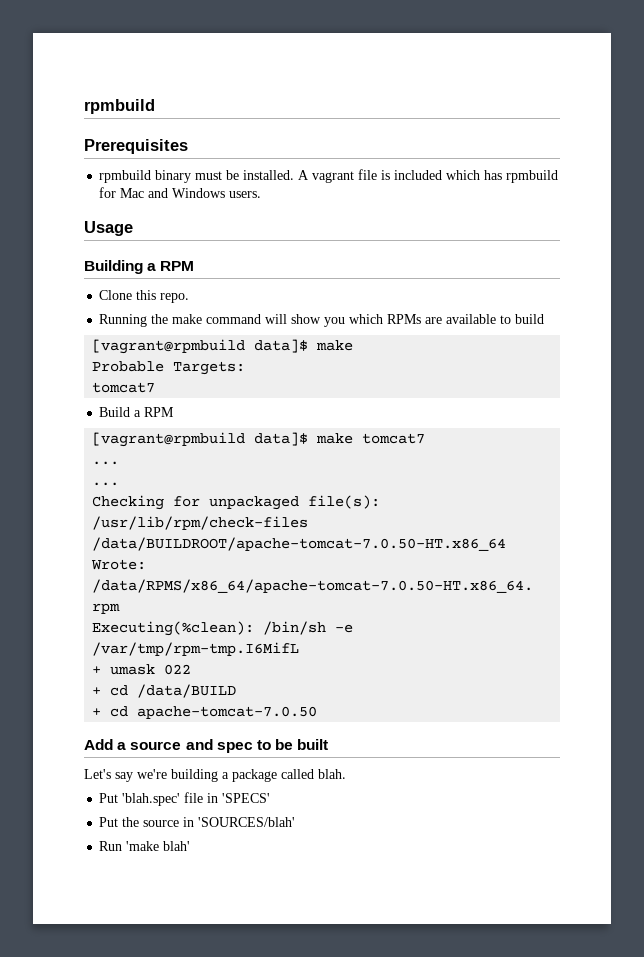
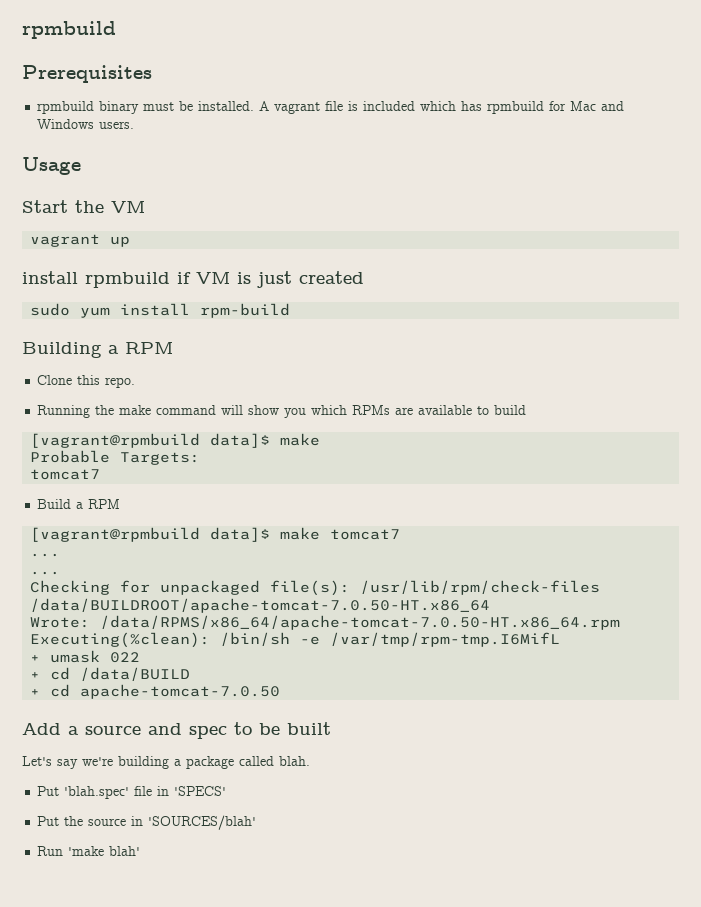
(133, 228) none -> [22,200,145,213] [30,234,131,247] [22,271,364,288] [30,303,291,318] // Start the VM // vagrant up // install rpmbuild if VM is just created // sudo yum install rpm-build

